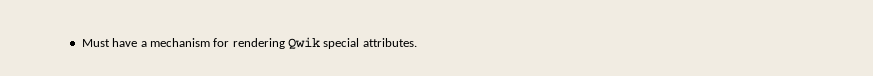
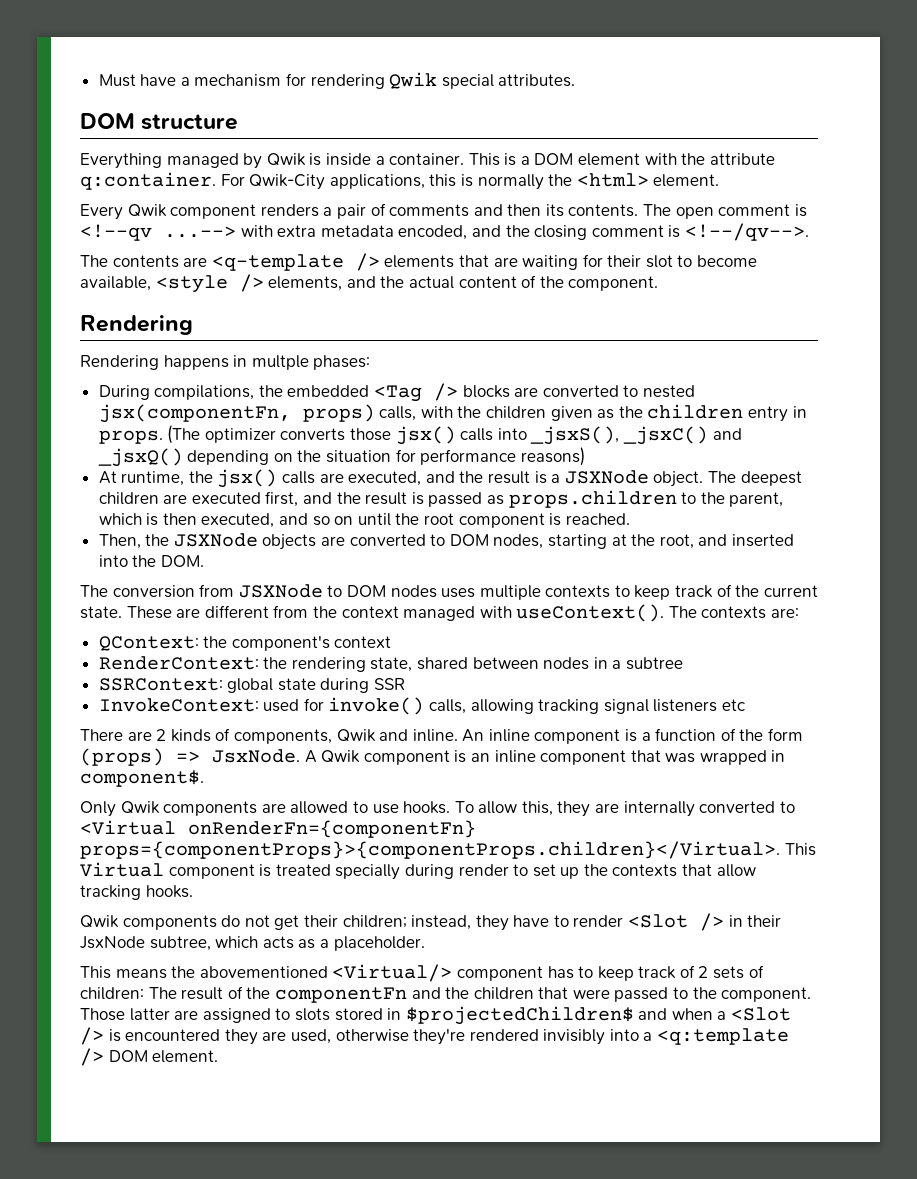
(417, 42) none -> [80,113,239,130] [80,153,775,169] [80,172,720,190] [80,203,807,220] [80,223,809,241] [80,253,758,271] [80,274,659,293] [80,315,193,335] [80,355,371,370] [98,383,696,402] [98,404,807,423] [98,425,742,445] [97,447,585,467] [98,469,802,488] [98,490,784,508] [98,513,630,528] [98,533,794,550] [98,555,204,567] [80,584,818,600] [80,604,800,622] [98,636,392,651] [98,656,684,672] [98,678,406,693] [98,697,746,715] [80,728,804,744] [80,748,786,766] [80,770,204,787] [80,801,795,817] [80,820,476,838] [80,841,816,859] [80,862,756,880] [80,885,193,900] [80,913,782,931] [80,936,425,951] [80,964,764,982] [80,986,812,1003] [80,1006,792,1025] [80,1027,790,1045] [80,1048,219,1066] // DOM structure // Everything managed by Qwik is inside a container. This is a DOM element with the attribute q:container. For Qwik-City applications, this is normally the <html> element. // Every Qwik component renders a pair of comments and then its contents. The open comment is <!--qv ...--> with extra metadata encoded, and the closing comment is <!--/qv-->. // The contents are <q-template /> elements that are waiting for their slot to become available, <style /> elements, and the actual content of the component. // Rendering // Rendering happens in multple phases: // During compilations, the embedded <Tag /> blocks are converted to nested jsx(componentFn, props) calls, with the children given as the children entry in props. (The optimizer converts those jsx() calls into _jsxS(), _jsxC() and _jsxQ() depending on the situation for performance reasons) // At runtime, the jsx() calls are executed, and the result is a JSXNode object. The deepest children are executed first, and the result is passed as props.children to the parent, which is then executed, and so on until the root component is reached. // Then, the JSXNode objects are converted to DOM nodes, starting at the root, and inserted into the DOM. // The conversion from JSXNode to DOM nodes uses multiple contexts to keep track of the current state. These are different from the context managed with useContext(). The contexts are: // QContext: the component's context // RenderContext: the rendering state, shared between nodes in a subtree // SSRContext: global state during SSR // InvokeContext: used for invoke() calls, allowing tracking signal listeners etc // There are 2 kinds of components, Qwik and inline. An inline component is a function of the form (props) => JsxNode. A Qwik component is an inline component that was wrapped in component$. // Only Qwik components are allowed to use hooks. To allow this, they are internally converted to <Virtual onRenderFn={componentFn} props={componentProps}>{componentProps.children}</Virtual>. This Virtual component is treated specially during render to set up the contexts that allow tracking hooks. // Qwik components do not get their children; instead, they have to render <Slot /> in their JsxNode subtree, which acts as a placeholder. // This means the abovementioned <Virtual/> component has to keep track of 2 sets of children: The result of the componentFn and the children that were passed to the component. Those latter are assigned to slots stored in $projectedChildren$ and when a <Slot /> is encountered they are used, otherwise they're rendered invisibly into a <q:template /> DOM element.

